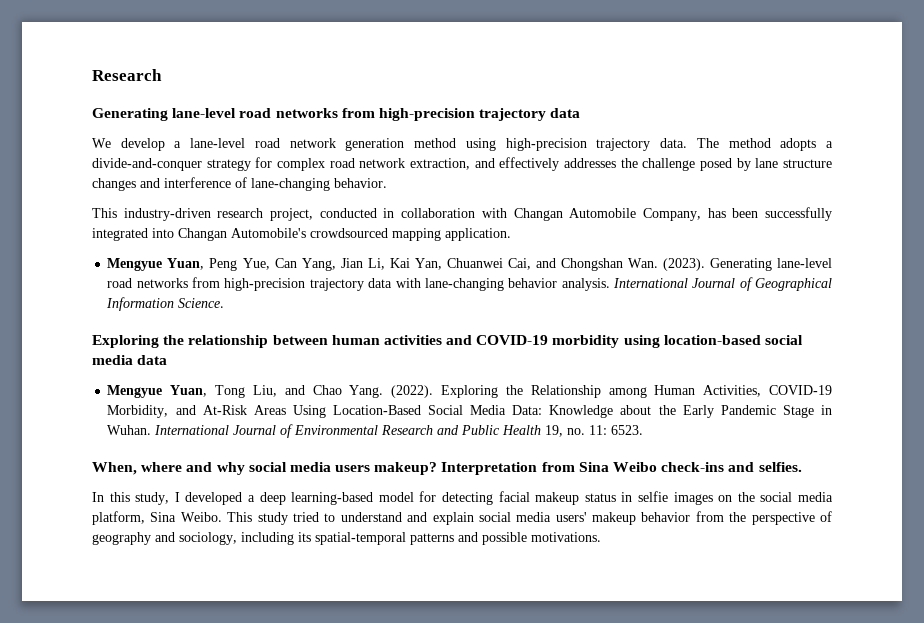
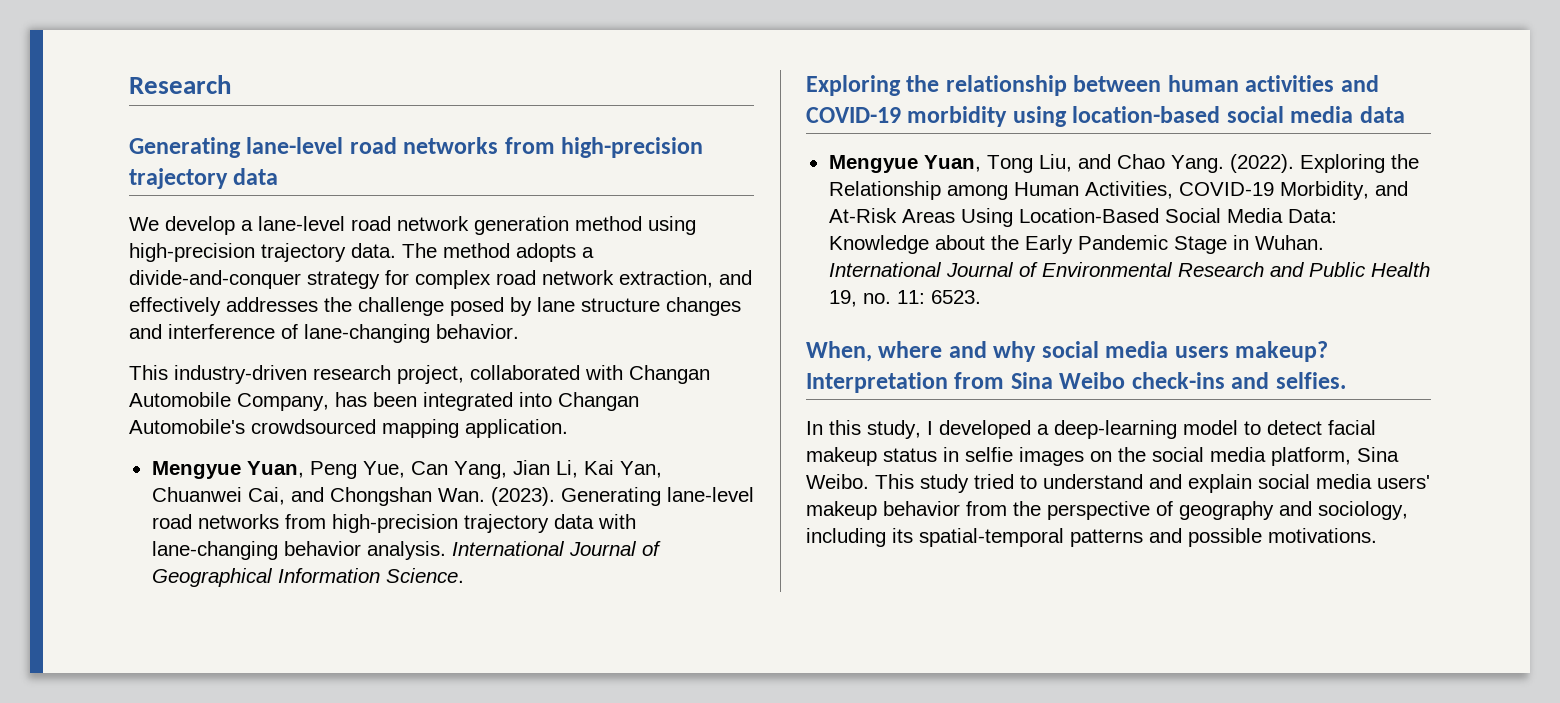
[319,208,476,218] conducted in collaboration -> [470,365,580,380] collaborated
[765,207,832,221] successfully -> (417, 399) none
[259,491,493,505] deep learning-based model for detecting -> [1054,420,1322,439] deep-learning model to detect

